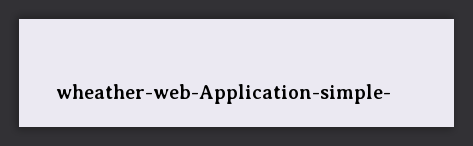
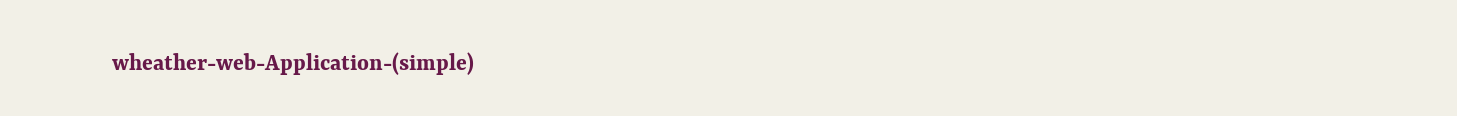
[56,84,391,104] wheather-web-Application-simple- -> [112,52,474,75] wheather-web-Application-(simple)

